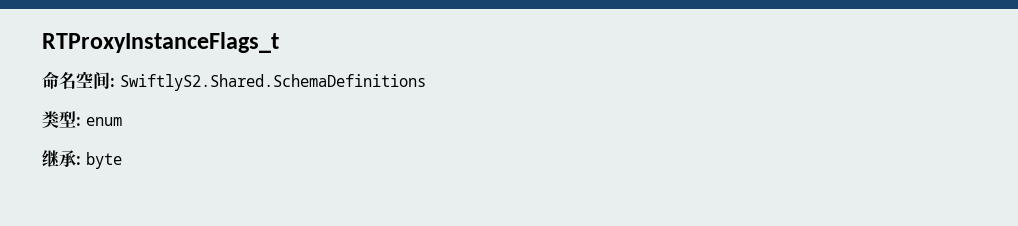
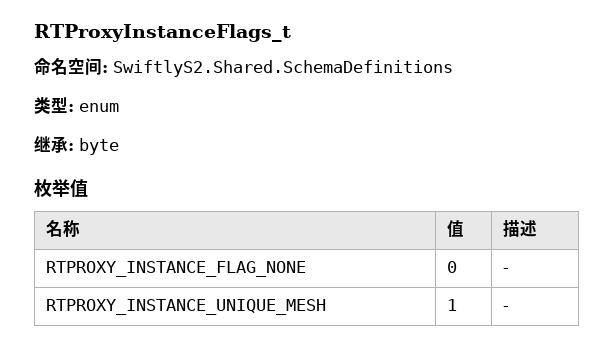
(122, 160) none -> [34,179,88,198] [46,220,81,237] [447,220,465,237] [503,220,538,237] [46,261,307,277] [447,261,458,273] [503,268,510,273] [46,299,327,315] [447,299,458,311] [503,306,510,311] // 枚举值 // 名称 | 值 | 描述 // RTPROXY_INSTANCE_FLAG_NONE | 0 | - // RTPROXY_INSTANCE_UNIQUE_MESH | 1 | -

